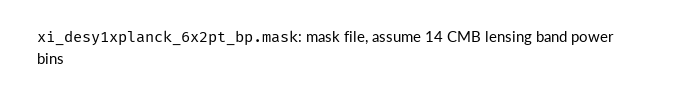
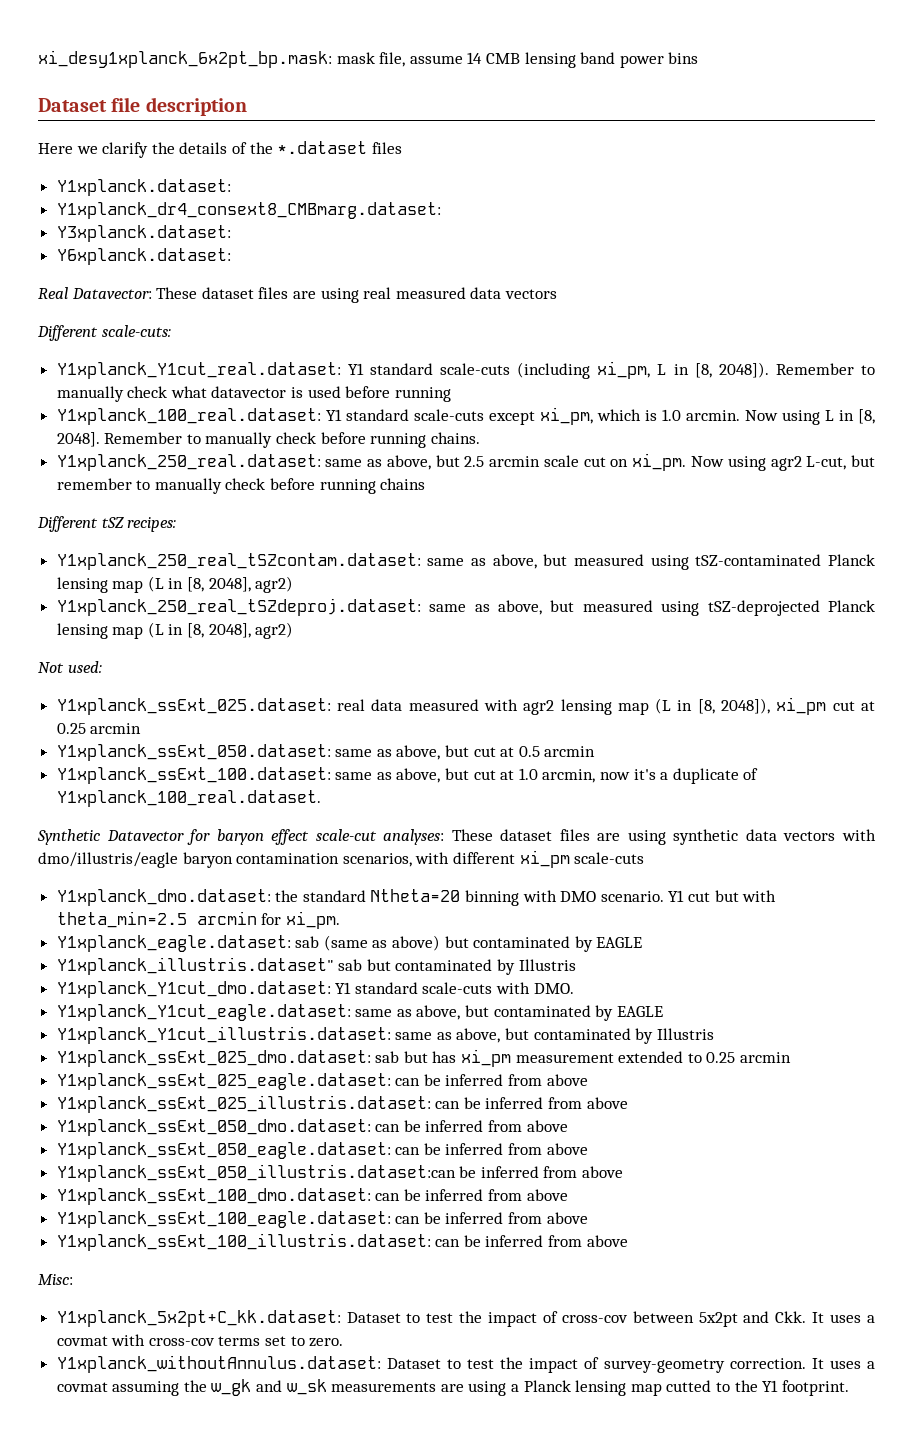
(64, 58) none -> [38,97,247,116] [38,141,402,158] [56,179,231,196] [56,202,441,219] [56,225,231,242] [56,248,231,265] [38,287,557,303] [37,325,171,341] [56,361,876,379] [56,386,451,402] [56,407,876,425] [56,432,480,448] [56,453,875,471] [56,478,426,494] [37,516,177,532] [56,553,875,570] [56,576,294,593] [56,598,875,616] [56,622,294,639] [38,661,102,673] [56,697,875,715] [56,723,142,734] [56,744,596,761] [56,767,759,784] [56,790,321,807] [37,829,876,845] [38,850,645,868] [56,889,777,906] [56,911,340,929] [56,935,643,952] [56,957,576,975] [56,981,574,998] [56,1004,663,1021] [56,1026,714,1044] [56,1049,792,1067] [56,1073,588,1090] [56,1095,628,1113] [56,1119,568,1136] [56,1142,588,1159] [56,1164,624,1182] [56,1188,568,1205] [56,1211,588,1228] [56,1233,628,1251] [38,1274,73,1285] [56,1310,875,1327] [56,1334,344,1347] [56,1355,875,1373] [56,1379,849,1396] // Dataset file description // Here we clarify the details of the *.dataset files // Y1xplanck.dataset: // Y1xplanck_dr4_consext8_CMBmarg.dataset: // Y3xplanck.dataset: // Y6xplanck.dataset: // Real Datavector: These dataset files are using real measured data vectors // Different scale-cuts: // Y1xplanck_Y1cut_real.dataset: Y1 standard scale-cuts (including xi_pm, L in [8, 2048]). Remember to manually check what datavector is used before running // Y1xplanck_100_real.dataset: Y1 standard scale-cuts except xi_pm, which is 1.0 arcmin. Now using L in [8, 2048]. Remember to manually check before running chains. // Y1xplanck_250_real.dataset: same as above, but 2.5 arcmin scale cut on xi_pm. Now using agr2 L-cut, but remember to manually check before running chains // Different tSZ recipes: // Y1xplanck_250_real_tSZcontam.dataset: same as above, but measured using tSZ-contaminated Planck lensing map (L in [8, 2048], agr2) // Y1xplanck_250_real_tSZdeproj.dataset: same as above, but measured using tSZ-deprojected Planck lensing map (L in [8, 2048], agr2) // Not used: // Y1xplanck_ssExt_025.dataset: real data measured with agr2 lensing map (L in [8, 2048]), xi_pm cut at 0.25 arcmin // Y1xplanck_ssExt_050.dataset: same as above, but cut at 0.5 arcmin // Y1xplanck_ssExt_100.dataset: same as above, but cut at 1.0 arcmin, now it's a duplicate of Y1xplanck_100_real.dataset. // Synthetic Datavector for baryon effect scale-cut analyses: These dataset files are using synthetic data vectors with dmo/illustris/eagle baryon contamination scenarios, with different xi_pm scale-cuts // Y1xplanck_dmo.dataset: the standard Ntheta=20 binning with DMO scenario. Y1 cut but with theta_min=2.5 arcmin for xi_pm. // Y1xplanck_eagle.dataset: sab (same as above) but contaminated by EAGLE // Y1xplanck_illustris.dataset" sab but contaminated by Illustris // Y1xplanck_Y1cut_dmo.dataset: Y1 standard scale-cuts with DMO. // Y1xplanck_Y1cut_eagle.dataset: same as above, but contaminated by EAGLE // Y1xplanck_Y1cut_illustris.dataset: same as above, but contaminated by Illustris // Y1xplanck_ssExt_025_dmo.dataset: sab but has xi_pm measurement extended to 0.25 arcmin // Y1xplanck_ssExt_025_eagle.dataset: can be inferred from above // Y1xplanck_ssExt_025_illustris.dataset: can be inferred from above // Y1xplanck_ssExt_050_dmo.dataset: can be inferred from above // Y1xplanck_ssExt_050_eagle.dataset: can be inferred from above // Y1xplanck_ssExt_050_illustris.dataset:can be inferred from above // Y1xplanck_ssExt_100_dmo.dataset: can be inferred from above // Y1xplanck_ssExt_100_eagle.dataset: can be inferred from above // Y1xplanck_ssExt_100_illustris.dataset: can be inferred from above // Misc: // Y1xplanck_5x2pt+C_kk.dataset: Dataset to test the impact of cross-cov between 5x2pt and Ckk. It uses a covmat with cross-cov terms set to zero. // Y1xplanck_withoutAnnulus.dataset: Dataset to test the impact of survey-geometry correction. It uses a covmat assuming the w_gk and w_sk measurements are using a Planck lensing map cutted to the Y1 footprint.

